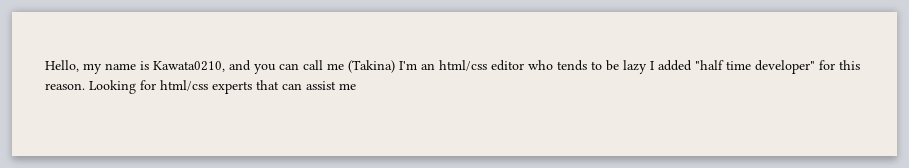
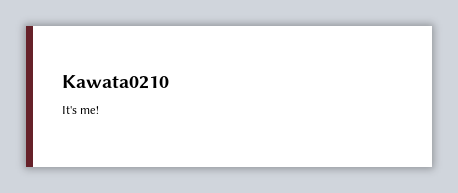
[45,60,860,74] [45,80,356,94] Hello, my name is Kawata0210, and you can call me (Takina) I'm an html/css editor who tends to be lazy I added "half time developer" for this reason. Looking for html/css experts that can assist me -> [62,75,169,89] [62,106,100,114] Kawata0210 // It's me!

